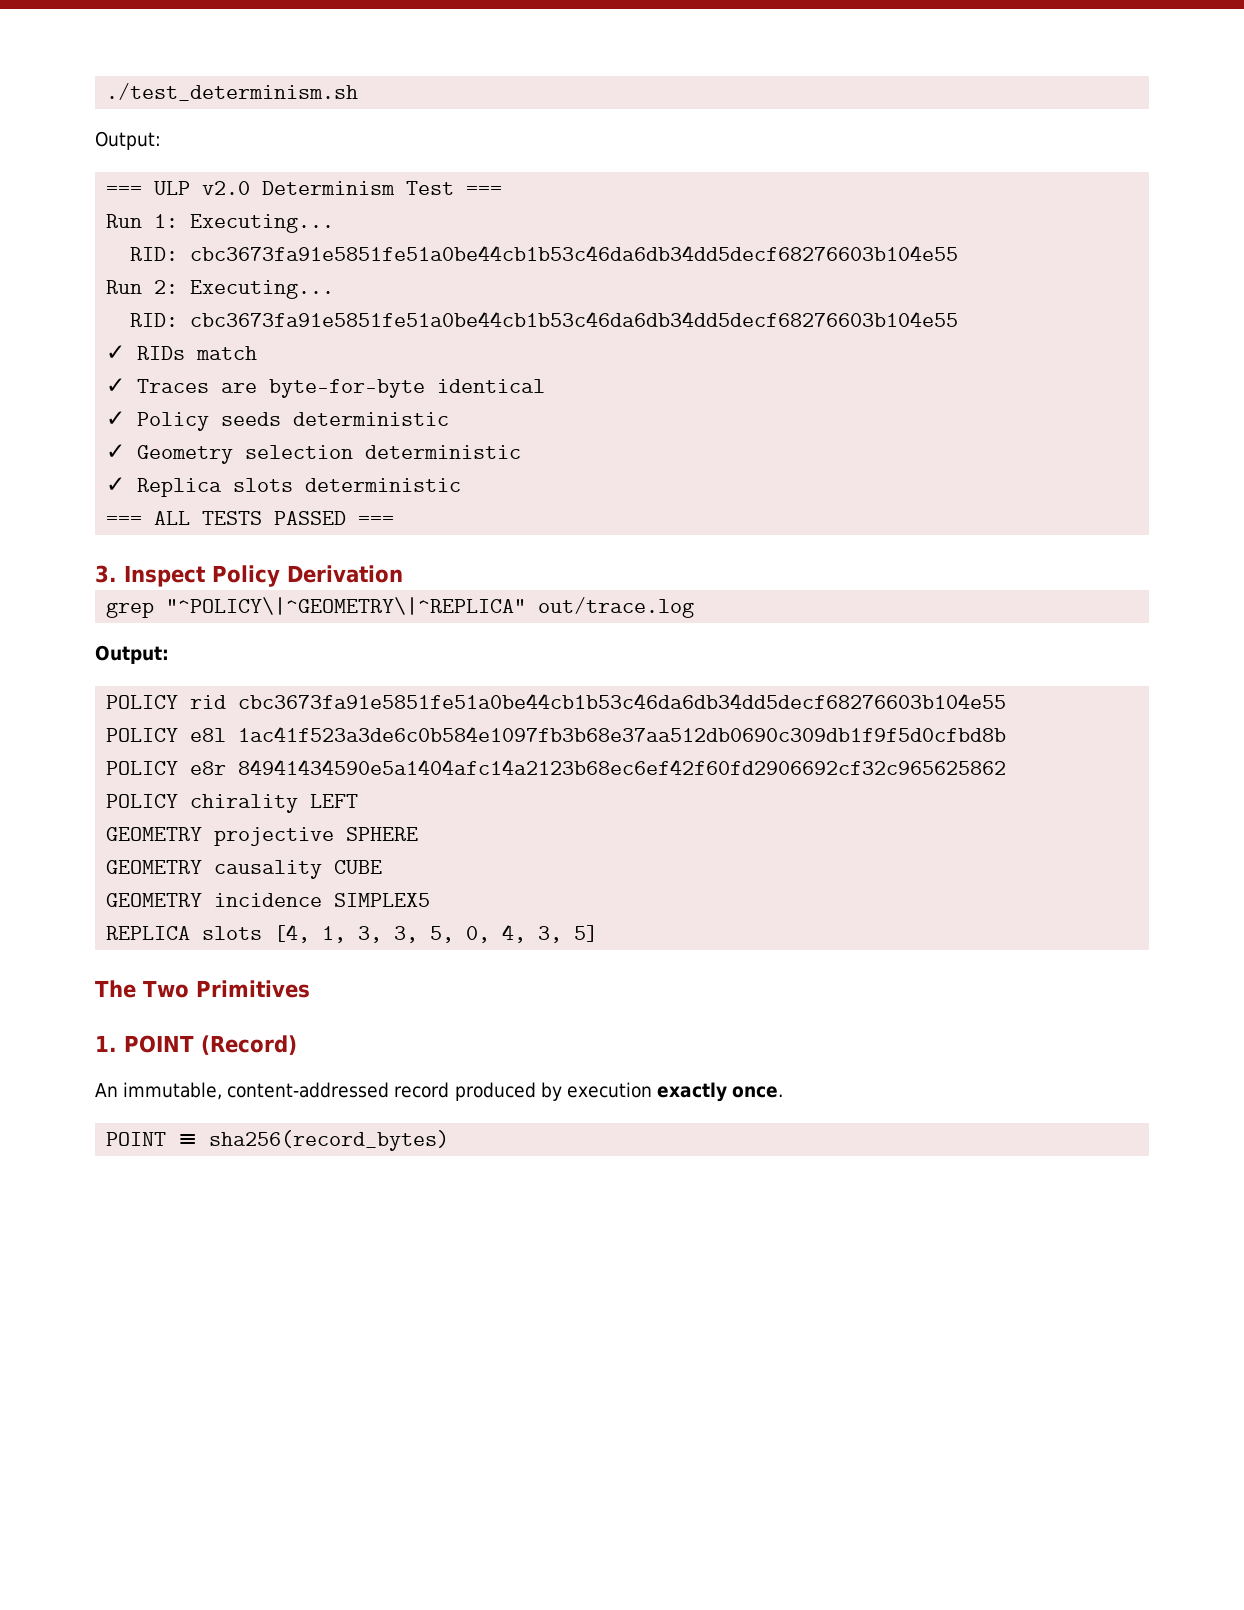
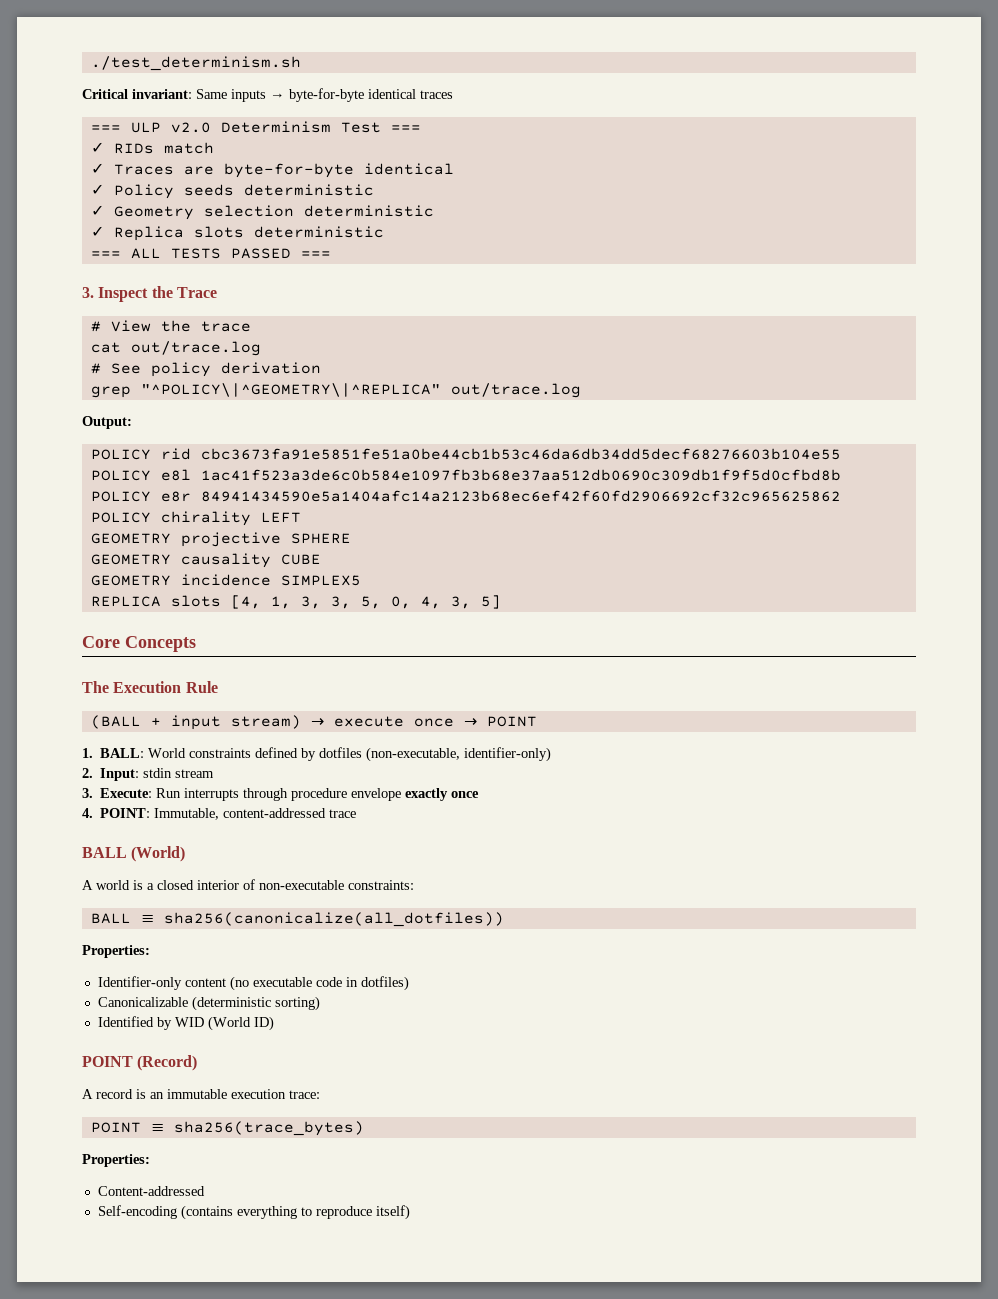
[95,131,161,150] Output: -> [82,88,453,102] Critical invariant: Same inputs → byte-for-byte identical traces
[106,214,335,233] [130,245,959,261] [106,280,335,299] [130,311,959,327] // Run 1: Executing... // RID: cbc3673fa91e5851fe51a0be44cb1b53c46da6db34dd5decf68276603b104e55 // Run 2: Executing... // RID: cbc3673fa91e5851fe51a0be44cb1b53c46da6db34dd5decf68276603b104e55 -> (421, 128) none
[212,565,403,587] Policy Derivation -> [151,286,217,298] [90,320,251,332] [90,341,261,356] [90,362,321,377] the Trace // # View the trace // cat out/trace.log // # See policy derivation
(599, 933) none -> [82,636,196,652] // Core Concepts
[143,980,310,998] [95,1035,297,1055] [95,1082,784,1102] [106,1130,450,1151] Two Primitives // 1. POINT (Record) // An immutable, content-addressed record produced by execution exactly once. // POINT ≡ sha256(record_bytes) -> [113,681,218,693] [90,715,537,730] [82,747,552,762] [82,768,215,781] [82,788,480,801] [82,808,357,820] [82,846,186,862] [82,879,414,890] [90,912,504,927] [82,945,150,958] [97,976,409,991] [97,996,320,1011] [97,1016,274,1031] [82,1055,198,1071] [82,1089,320,1099] [90,1121,364,1136] [82,1154,150,1167] [97,1186,205,1196] [97,1205,410,1220] Execution Rule // (BALL + input stream) → execute once → POINT // 1. BALL: World constraints defined by dotfiles (non-executable, identifier-only) // 2. Input: stdin stream // 3. Execute: Run interrupts through procedure envelope exactly once // 4. POINT: Immutable, content-addressed trace // BALL (World) // A world is a closed interior of non-executable constraints: // BALL ≡ sha256(canonicalize(all_dotfiles)) // Properties: // Identifier-only content (no executable code in dotfiles) // Canonicalizable (deterministic sorting) // Identified by WID (World ID) // POINT (Record) // A record is an immutable execution trace: // POINT ≡ sha256(trace_bytes) // Properties: // Content-addressed // Self-encoding (contains everything to reproduce itself)

